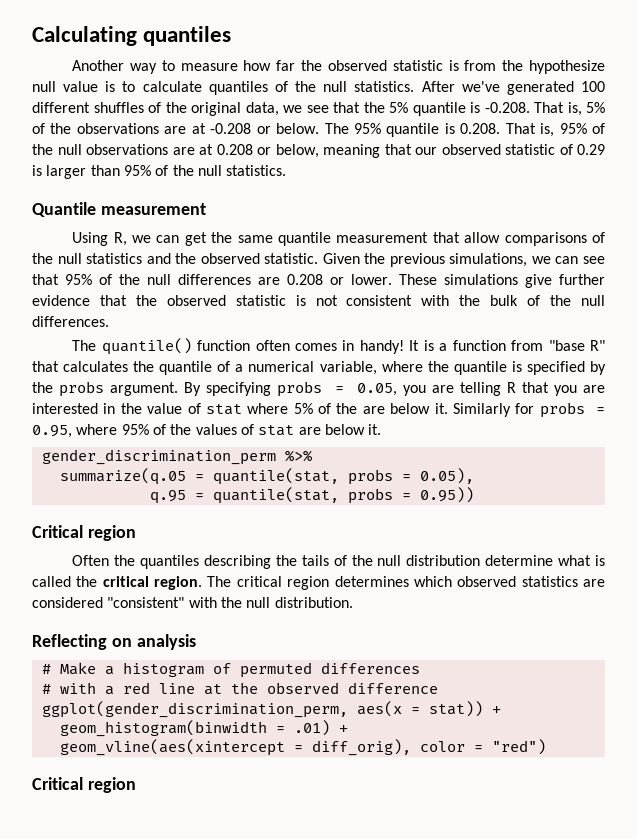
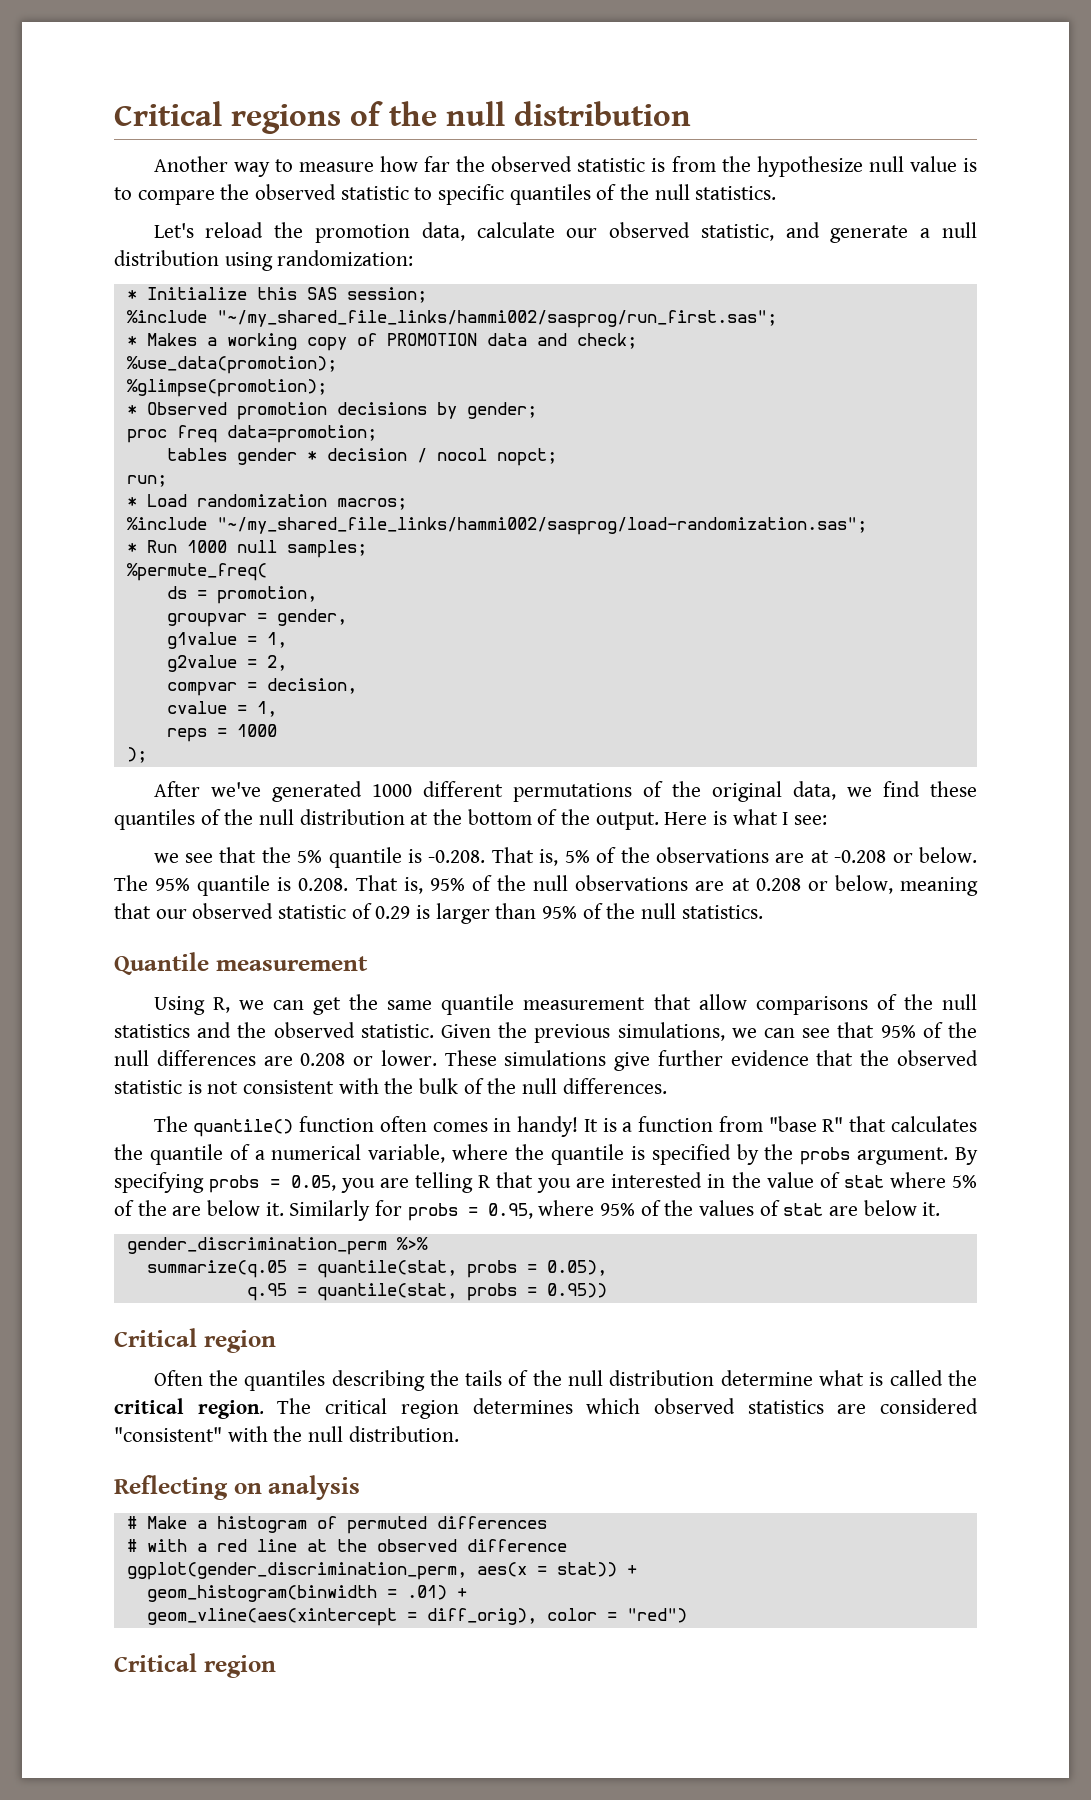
[32,26,232,46] Calculating quantiles -> [114,101,691,134] Critical regions of the null distribution
[142,81,202,92] calculate -> [137,184,505,205] compare the observed statistic to specific
[421,81,605,95] [32,102,144,113] After we've generated 100 different shuffles -> [153,222,978,243] [114,250,414,271] [126,287,427,303] [126,310,777,328] [126,333,637,351] [126,356,337,374] [126,379,327,397] [126,402,537,420] [126,425,377,443] [166,448,557,466] [126,475,167,487] [126,494,407,510] [126,517,867,535] [126,540,367,558] [126,563,267,581] [166,586,317,604] [166,609,347,627] [166,632,287,649] [166,655,287,672] [166,678,357,696] [166,701,277,717] [166,724,277,742] [126,747,147,763] [153,781,632,802] // Let's reload the promotion data, calculate our observed statistic, and generate a null distribution using randomization: // * Initialize this SAS session; // %include "~/my_shared_file_links/hammi002/sasprog/run_first.sas"; // * Makes a working copy of PROMOTION data and check; // %use_data(promotion); // %glimpse(promotion); // * Observed promotion decisions by gender; // proc freq data=promotion; // tables gender * decision / nocol nopct; // run; // * Load randomization macros; // %include "~/my_shared_file_links/hammi002/sasprog/load-randomization.sas"; // * Run 1000 null samples; // %permute_freq( // ds = promotion, // groupvar = gender, // g1value = 1, // g2value = 2, // compvar = decision, // cvalue = 1, // reps = 1000 // ); // After we've generated 1000 different permutations
(302, 109) none -> [882,781,978,797] [114,809,828,830] [153,853,179,863] find these quantiles of the null distribution at the bottom of the output. Here is what I see: // we

